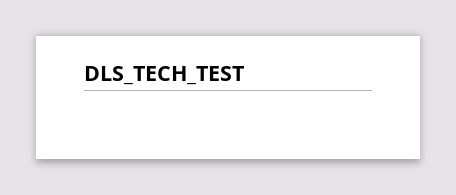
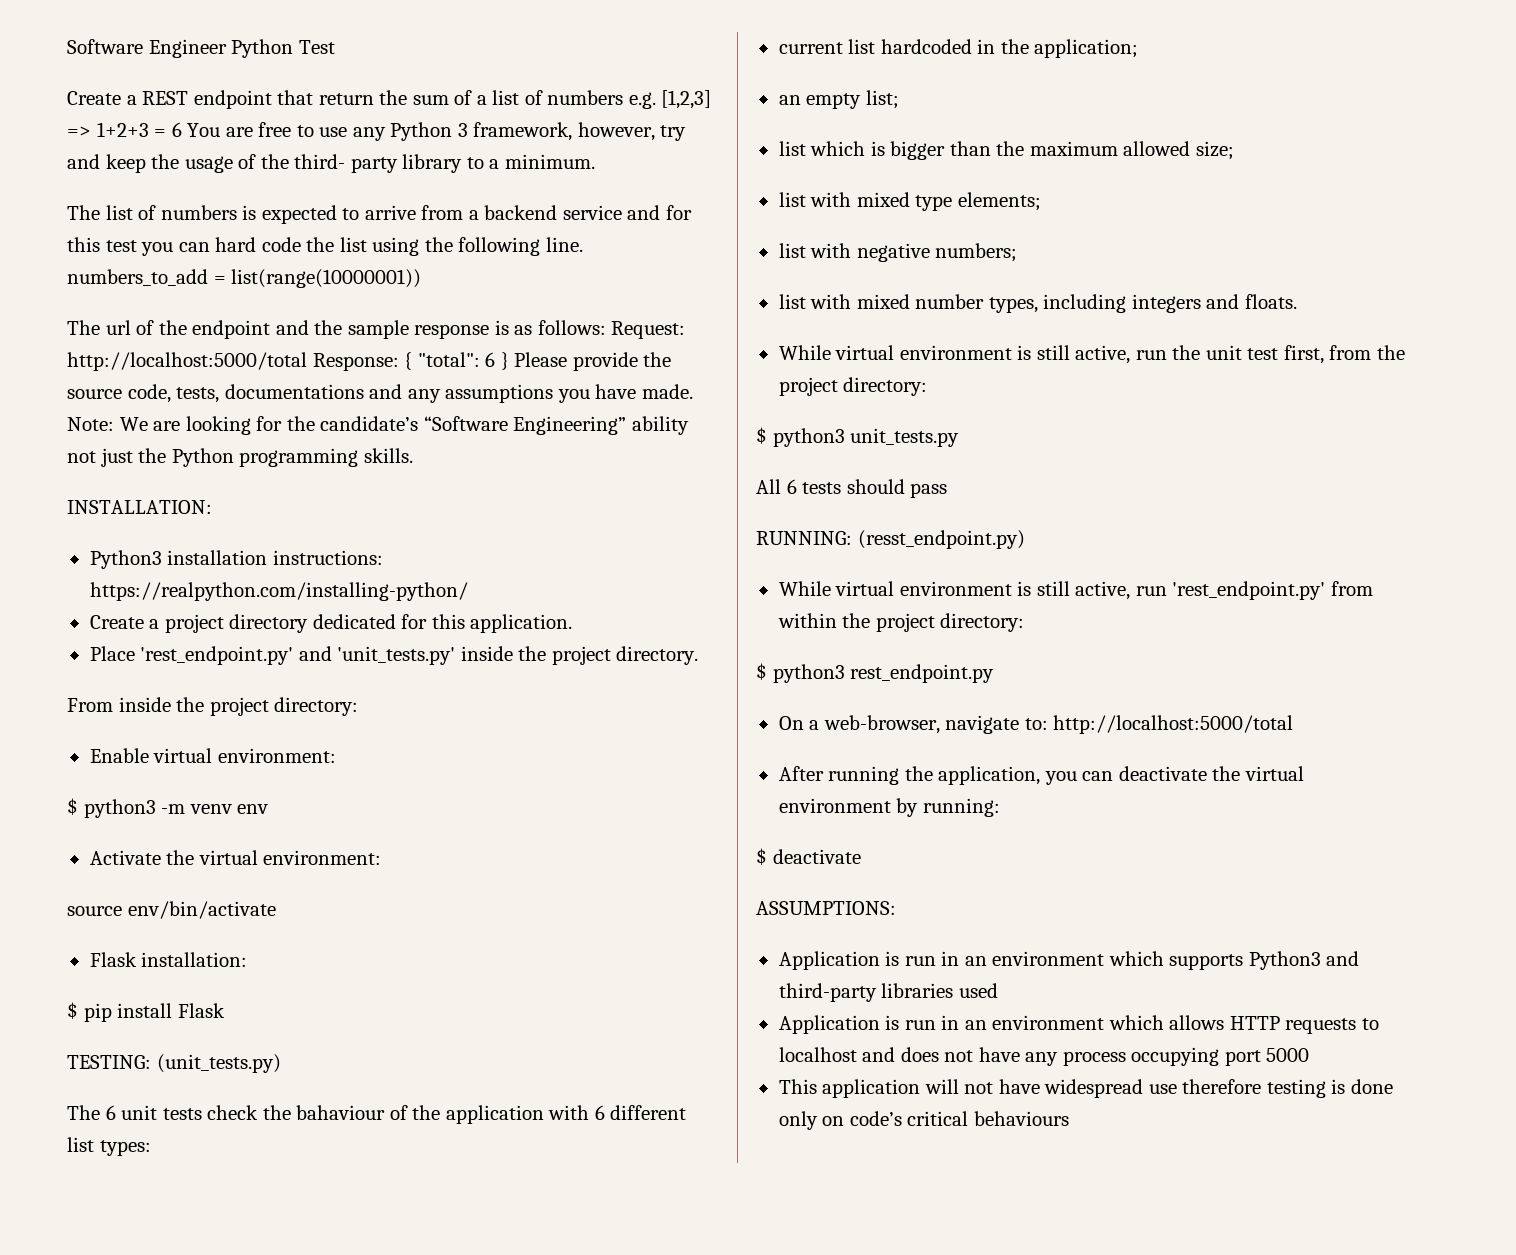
[84,66,245,85] DLS_TECH_TEST -> [67,39,335,58] [67,90,712,109] [67,122,687,141] [67,154,595,173] [67,205,692,224] [67,237,583,256] [67,269,422,288] [67,320,686,339] [67,352,672,371] [67,384,693,403] [67,416,689,435] [67,448,413,467] [67,500,212,514] [89,550,383,569] [89,582,468,601] [89,614,573,633] [89,646,699,665] [67,697,359,716] [89,748,336,763] [67,798,269,818] [89,850,382,865] [67,901,276,919] [89,952,248,967] [67,1002,225,1022] [67,1054,281,1073] [67,1105,687,1124] [67,1137,151,1156] [778,39,1139,58] [778,90,899,109] [778,141,1234,160] [778,192,1041,211] [778,243,1018,262] [778,294,1297,313] [778,345,1405,364] [778,377,928,396] [756,427,960,447] [756,479,948,498] [756,530,1025,549] [778,581,1373,600] [777,613,1025,632] [756,663,995,683] [778,715,1294,734] [778,766,1304,785] [778,798,1000,817] [756,848,861,865] [756,901,896,915] [778,951,1360,970] [778,983,998,1002] [778,1015,1379,1034] [778,1047,1310,1066] [778,1079,1393,1098] [778,1111,1069,1130] Software Engineer Python Test // Create a REST endpoint that return the sum of a list of numbers e.g. [1,2,3] => 1+2+3 = 6 You are free to use any Python 3 framework, however, try and keep the usage of the third- party library to a minimum. // The list of numbers is expected to arrive from a backend service and for this test you can hard code the list using the following line. numbers_to_add = list(range(10000001)) // The url of the endpoint and the sample response is as follows: Request: http://localhost:5000/total Response: { "total": 6 } Please provide the source code, tests, documentations and any assumptions you have made. Note: We are looking for the candidate’s “Software Engineering” ability not just the Python programming skills. // INSTALLATION: // Python3 installation instructions: https://realpython.com/installing-python/ // Create a project directory dedicated for this application. // Place 'rest_endpoint.py' and 'unit_tests.py' inside the project directory. // From inside the project directory: // Enable virtual environment: // $ python3 -m venv env // Activate the virtual environment: // source env/bin/activate // Flask installation: // $ pip install Flask // TESTING: (unit_tests.py) // The 6 unit tests check the bahaviour of the application with 6 different list types: // current list hardcoded in the application; // an empty list; // list which is bigger than the maximum allowed size; // list with mixed type elements; // list with negative numbers; // list with mixed number types, including integers and floats. // While virtual environment is still active, run the unit test first, from the project directory: // $ python3 unit_tests.py // All 6 tests should pass // RUNNING: (resst_endpoint.py) // While virtual environment is still active, run 'rest_endpoint.py' from within the project directory: // $ python3 rest_endpoint.py // On a web-browser, navigate to: http://localhost:5000/total // After running the application, you can deactivate the virtual environment by running: // $ deactivate // ASSUMPTIONS: // Application is run in an environment which supports Python3 and third-party libraries used // Application is run in an environment which allows HTTP requests to localhost and does not have any process occupying port 5000 // This application will not have widespread use therefore testing is done only on code’s critical behaviours

